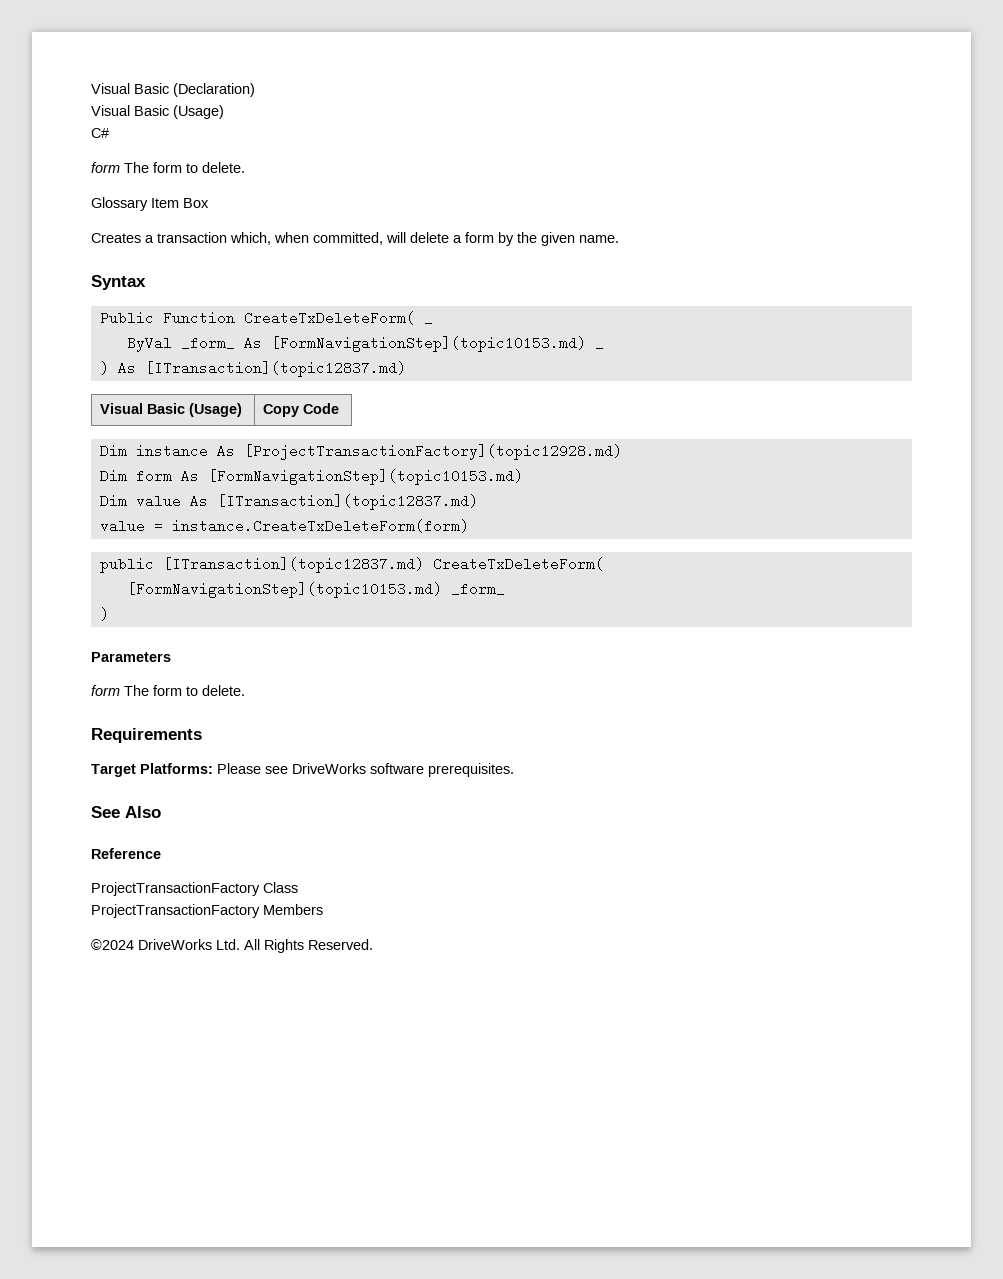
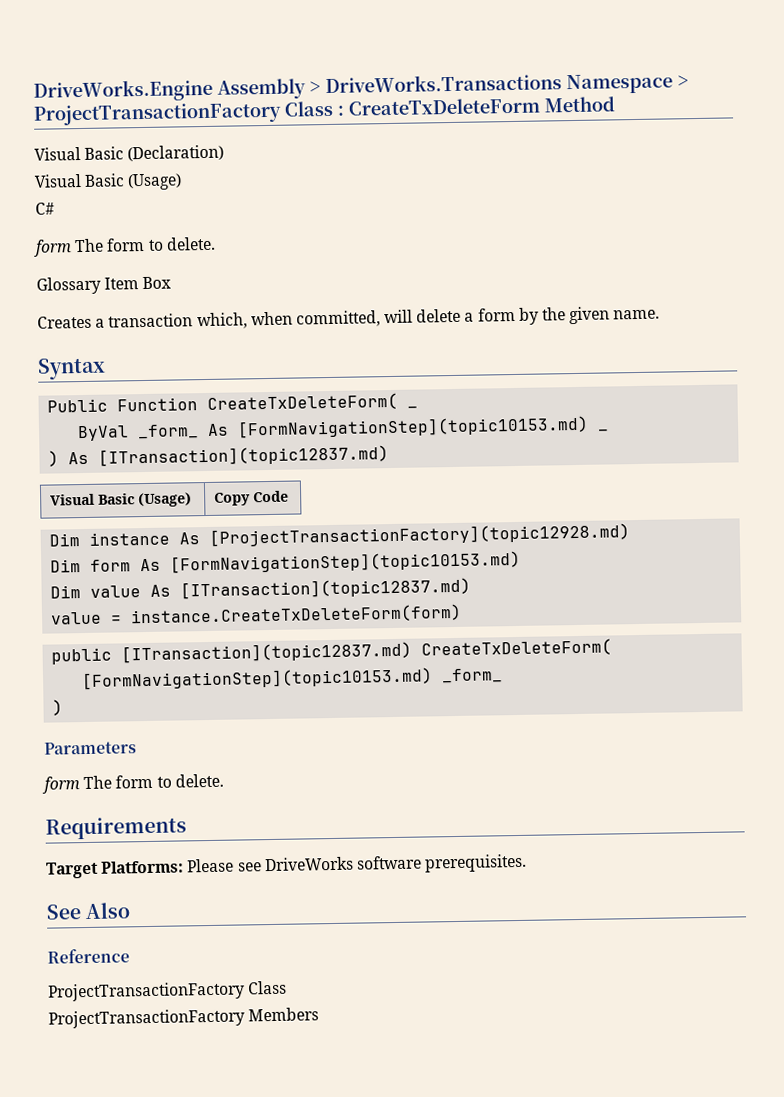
(91, 88) none -> [33,73,689,103] [33,96,615,126] DriveWorks.Engine Assembly > DriveWorks.Transactions Namespace > ProjectTransactionFactory Class : CreateTxDeleteForm Method //
[91,939,373,953] // ©2024 DriveWorks Ltd. All Rights Reserved. -> (320, 1014) none

